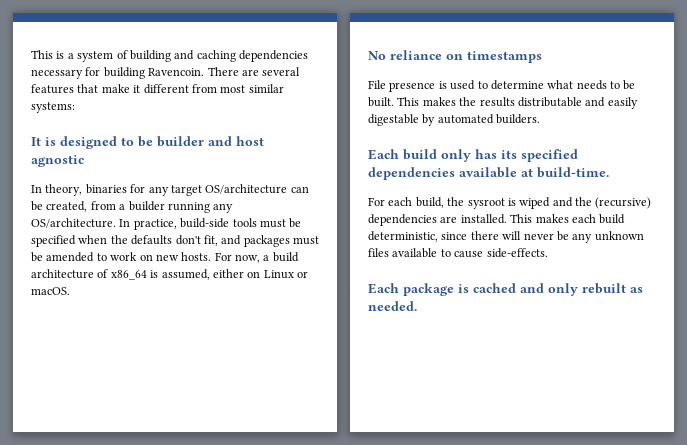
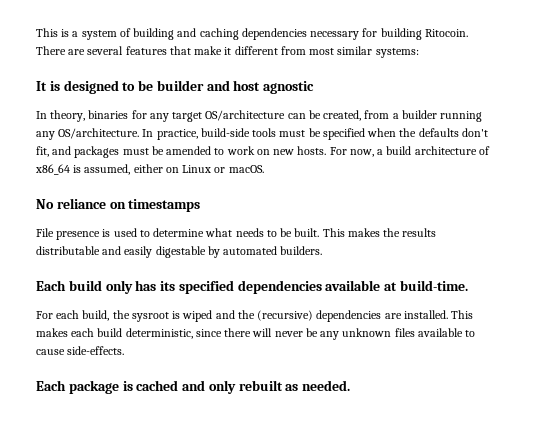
[148,68,205,76] Ravencoin. -> [424,29,468,37] Ritocoin.

